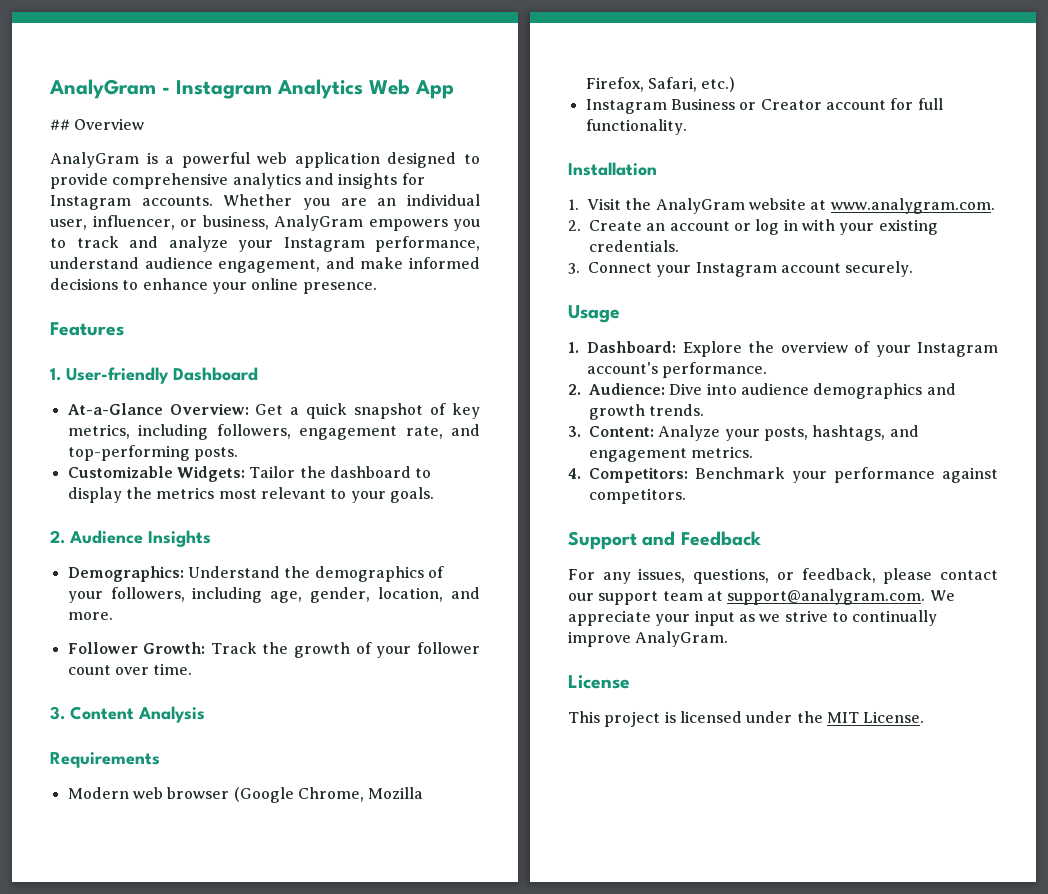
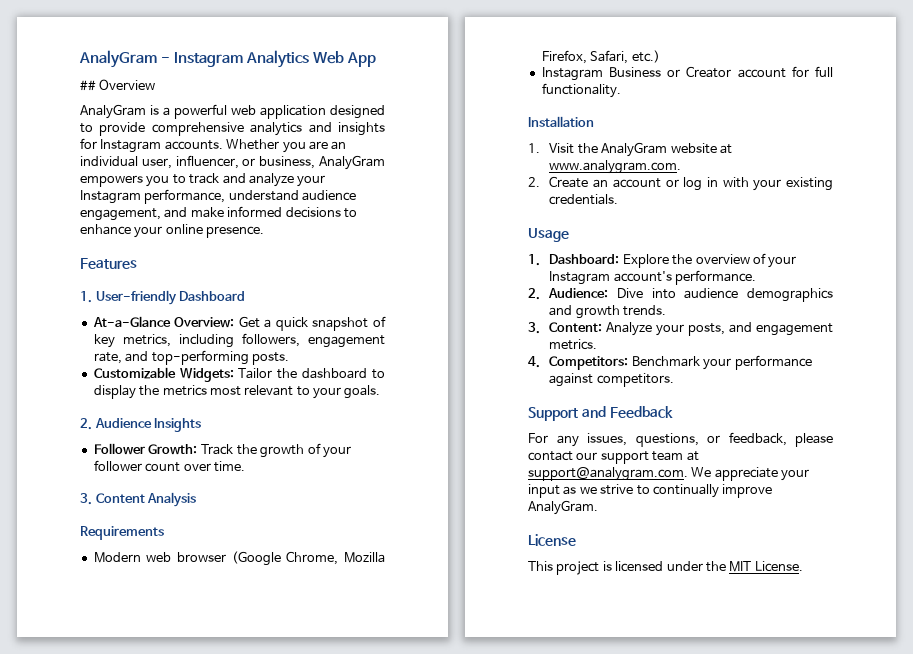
[67,566,444,582] [67,587,480,603] [67,612,113,620] // Demographics: Understand the demographics of your followers, including age, gender, location, and more. -> (202, 425) none
[568,261,914,277] // 3. Connect your Instagram account securely. -> (619, 199) none
[812,425,886,441] hashtags, -> (726, 329) none

